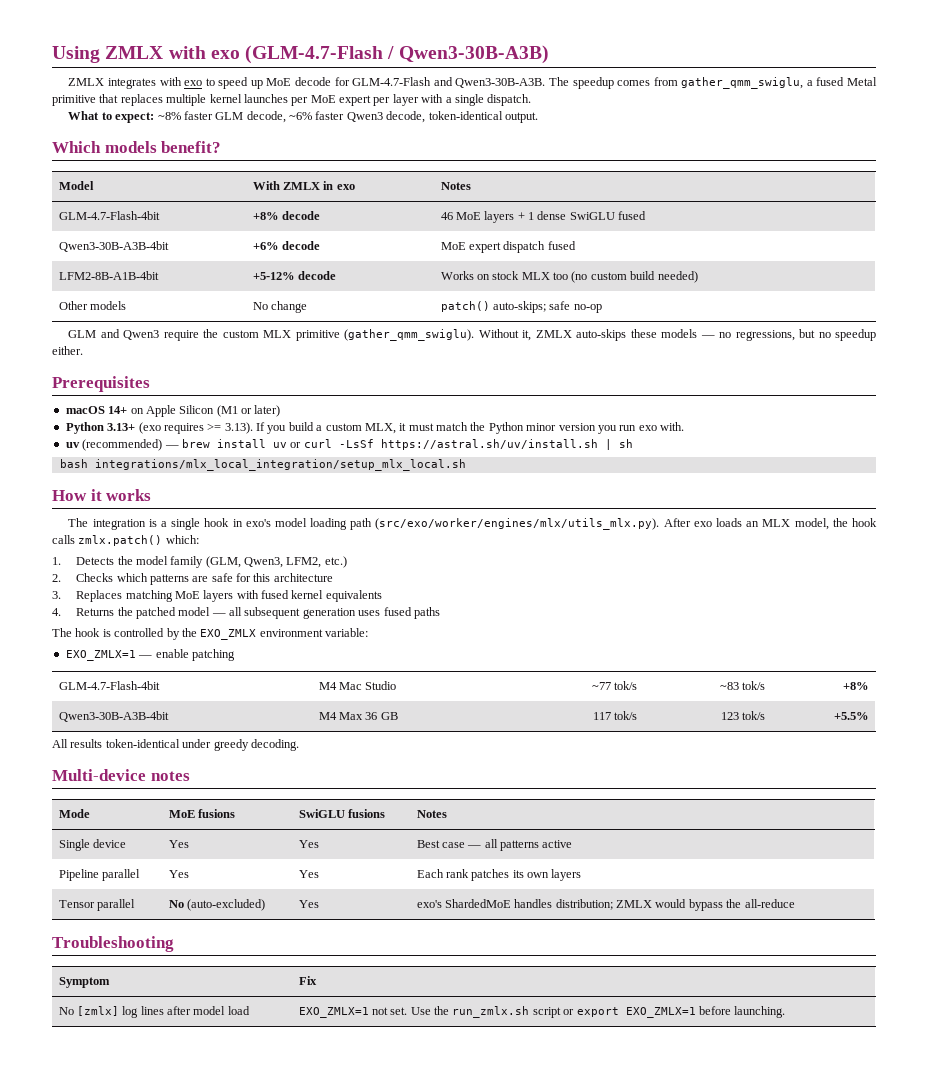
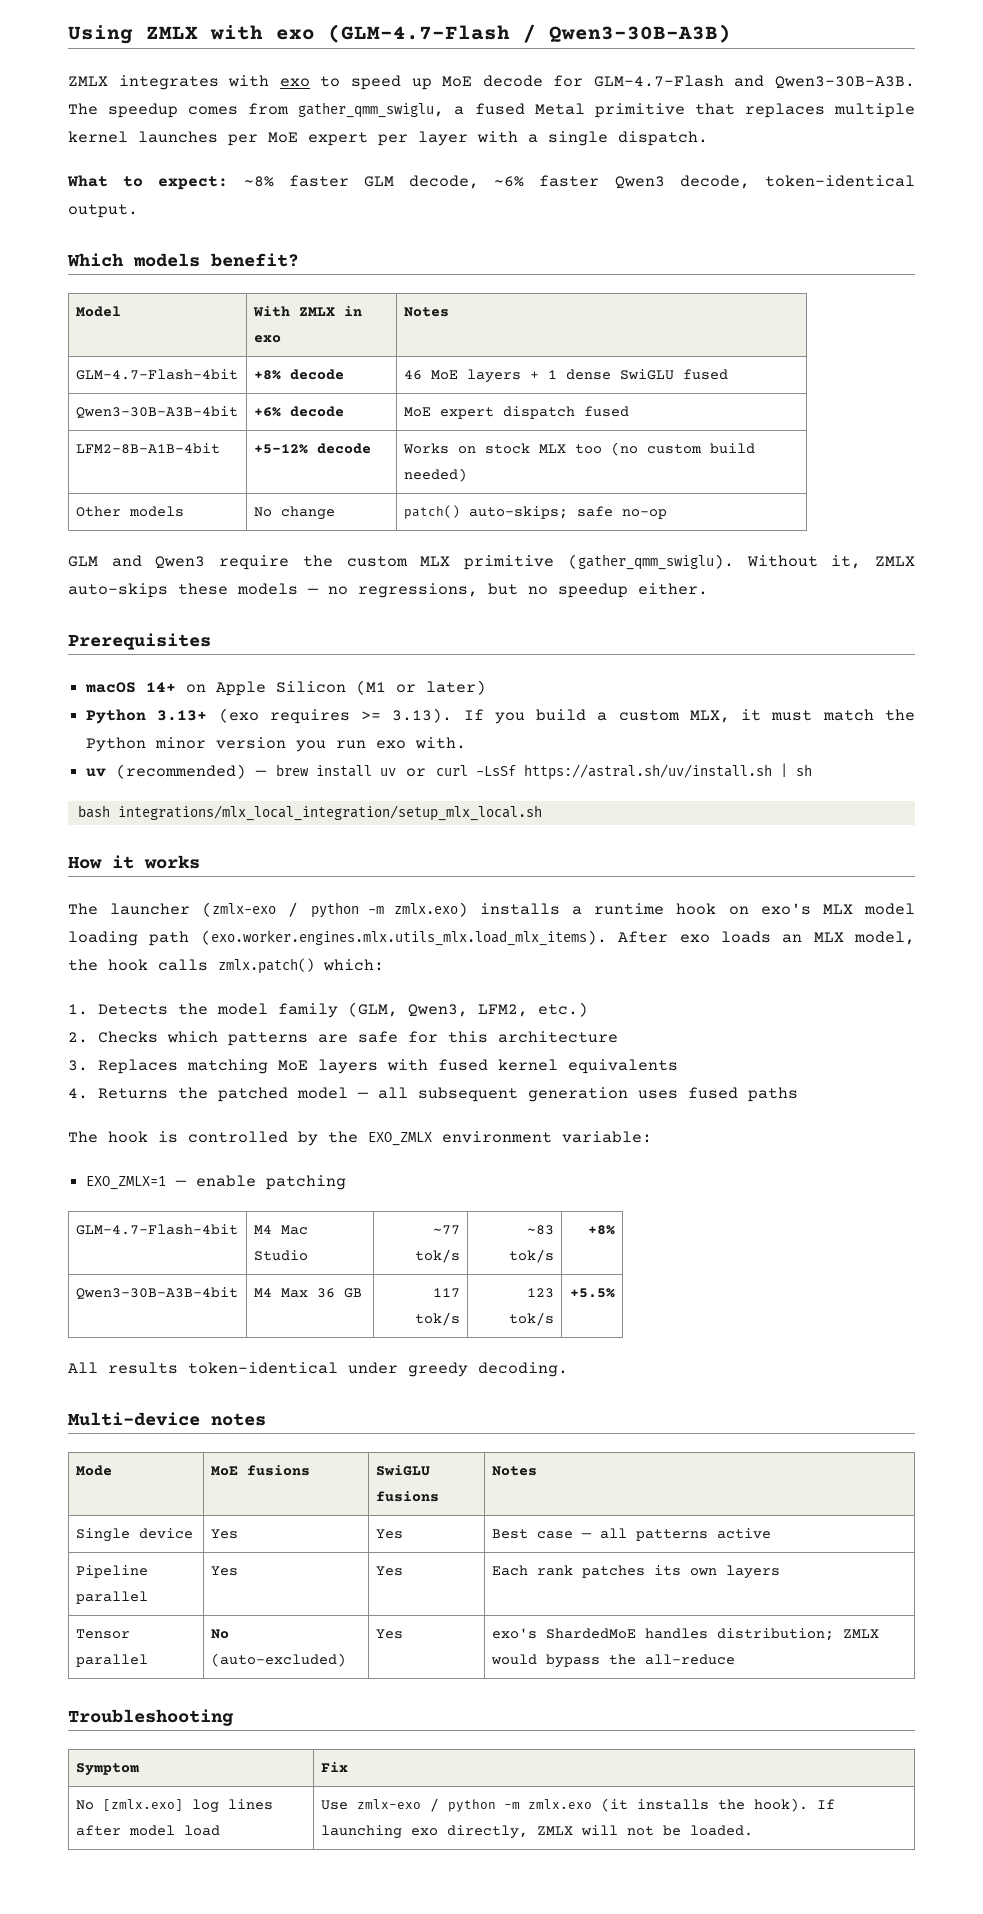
[92,518,271,530] integration is a single hook in exo's -> [110,902,853,918] launcher (zmlx-exo / python -m zmlx.exo) installs a runtime hook on exo's MLX
[375,518,660,530] (src/exo/worker/engines/mlx/utils_mlx.py). -> [200,930,607,946] (exo.worker.engines.mlx.utils_mlx.load_mlx_items).
[76,1006,119,1016] [zmlx] -> [102,1799,183,1811] [zmlx.exo]
[298,1006,786,1018] EXO_ZMLX=1 not set. Use the run_zmlx.sh script or export EXO_ZMLX=1 before launching. -> [320,1798,835,1812] [320,1825,753,1839] Use zmlx-exo / python -m zmlx.exo (it installs the hook). If launching exo directly, ZMLX will not be loaded.

